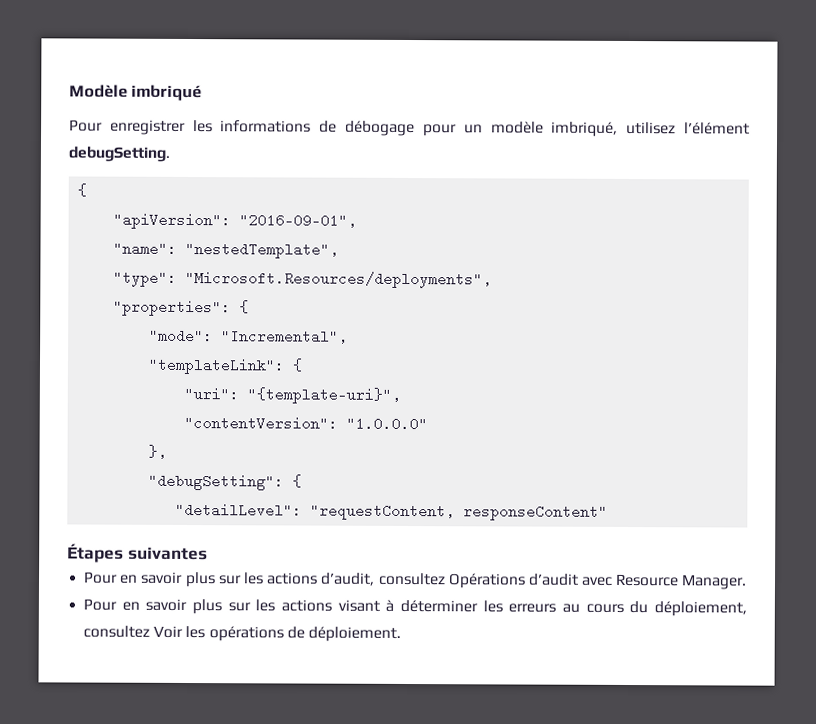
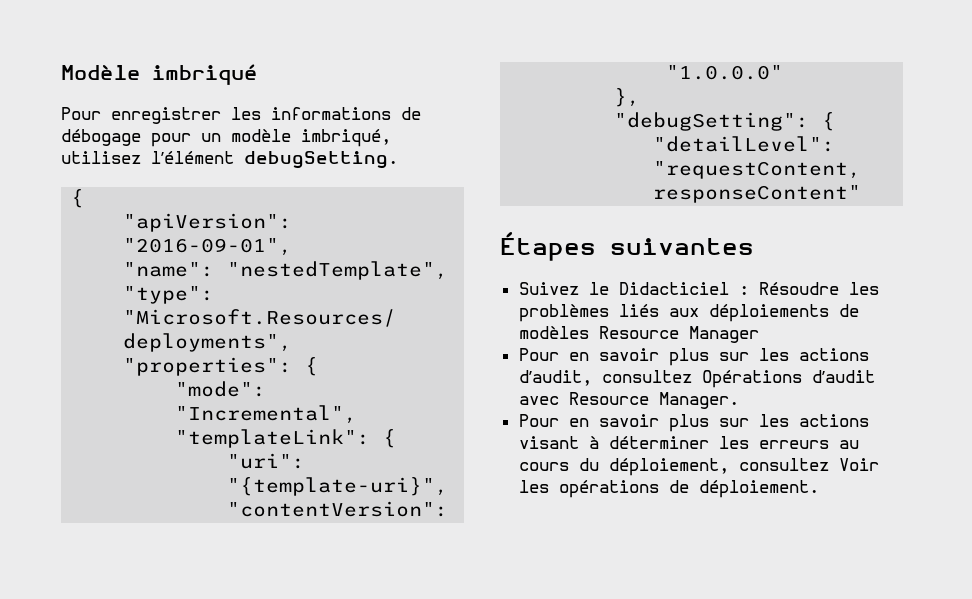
(208, 553) none -> [518,282,879,295] [518,304,859,322] [518,326,759,343] // Suivez le Didacticiel : Résoudre les problèmes liés aux déploiements de modèles Resource Manager

